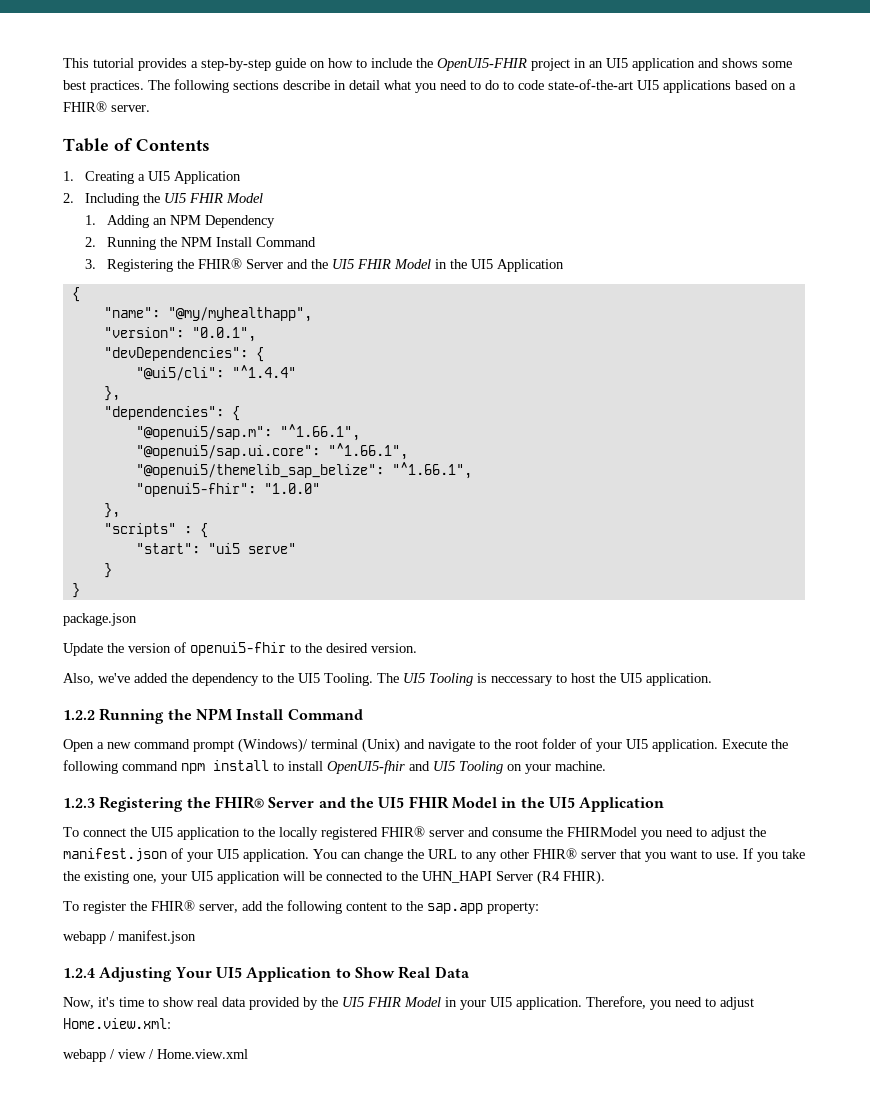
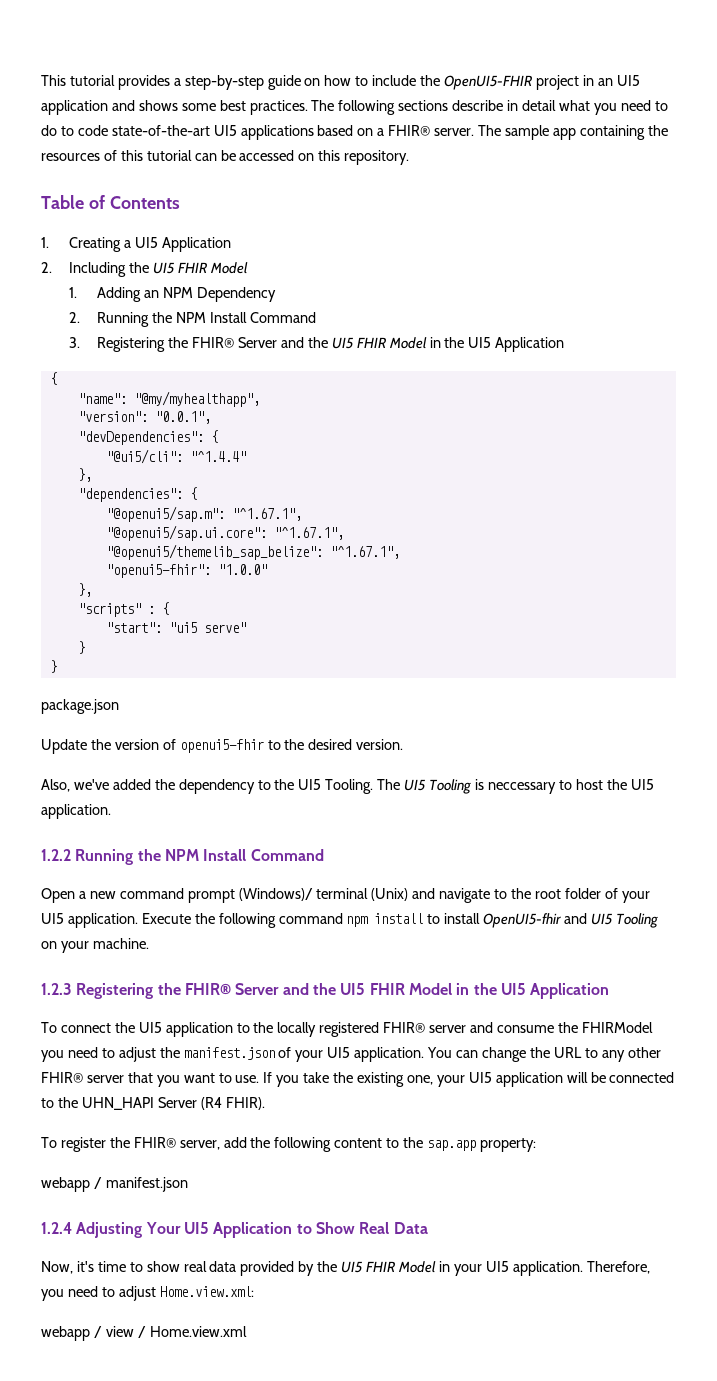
(150, 108) none -> [478,125,668,140] [41,150,410,165] The sample app containing the resources of this tutorial can be accessed on this repository.
[279,424,360,441] "^1.66.1", -> [231,508,302,521] "^1.67.1",
[327,443,408,460] "^1.66.1", -> [273,527,344,540] "^1.67.1",
[391,462,472,479] "^1.66.1", -> [329,546,400,559] "^1.67.1",

